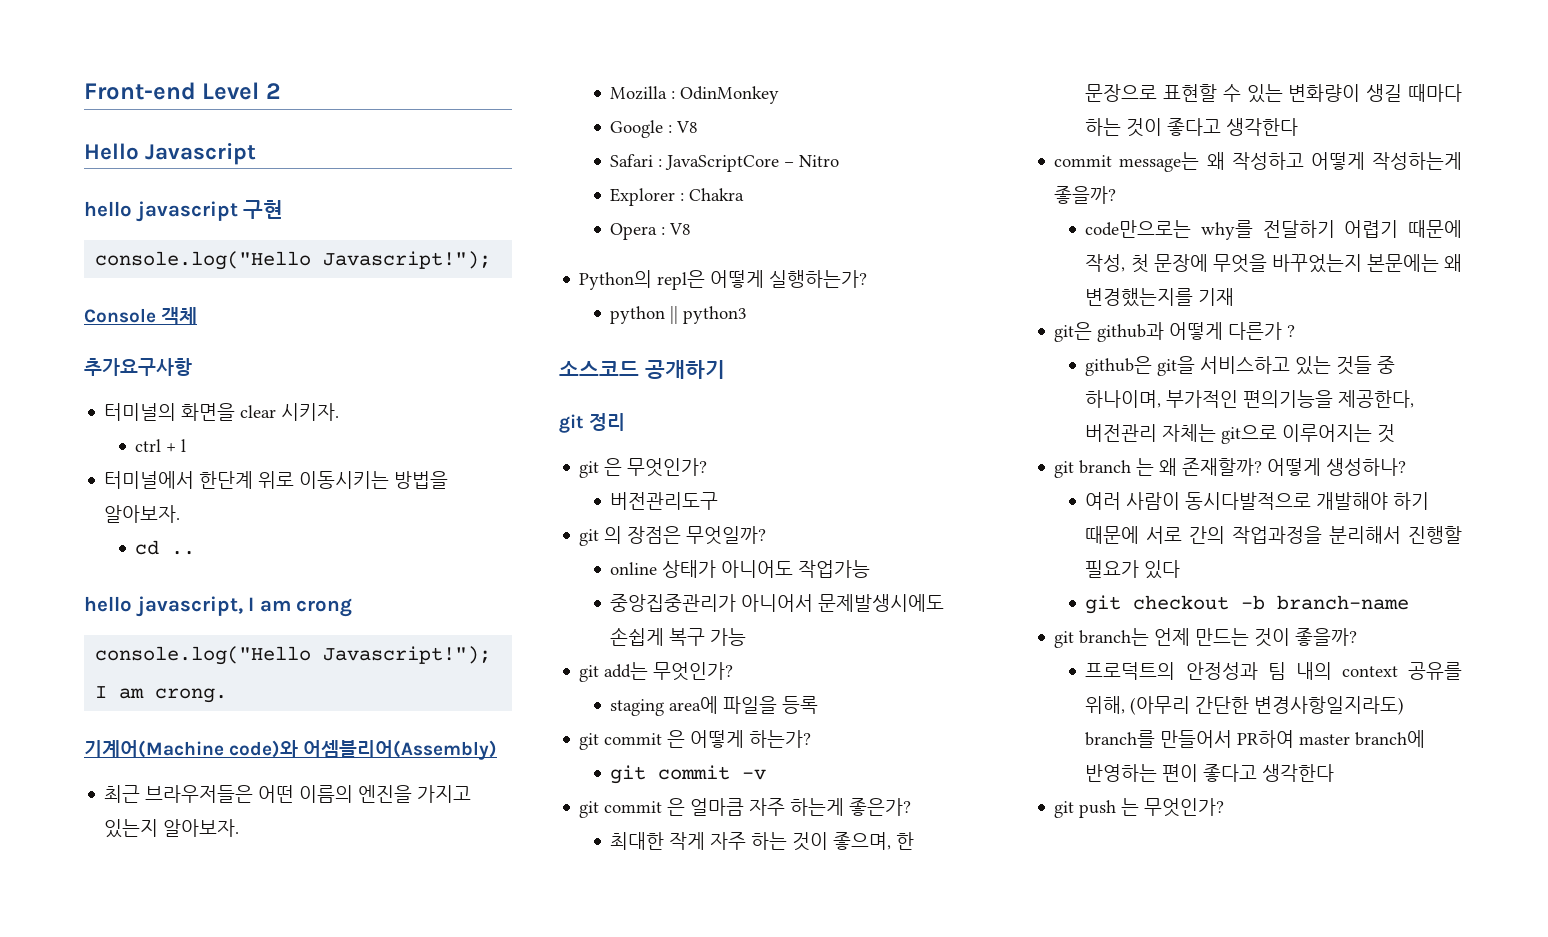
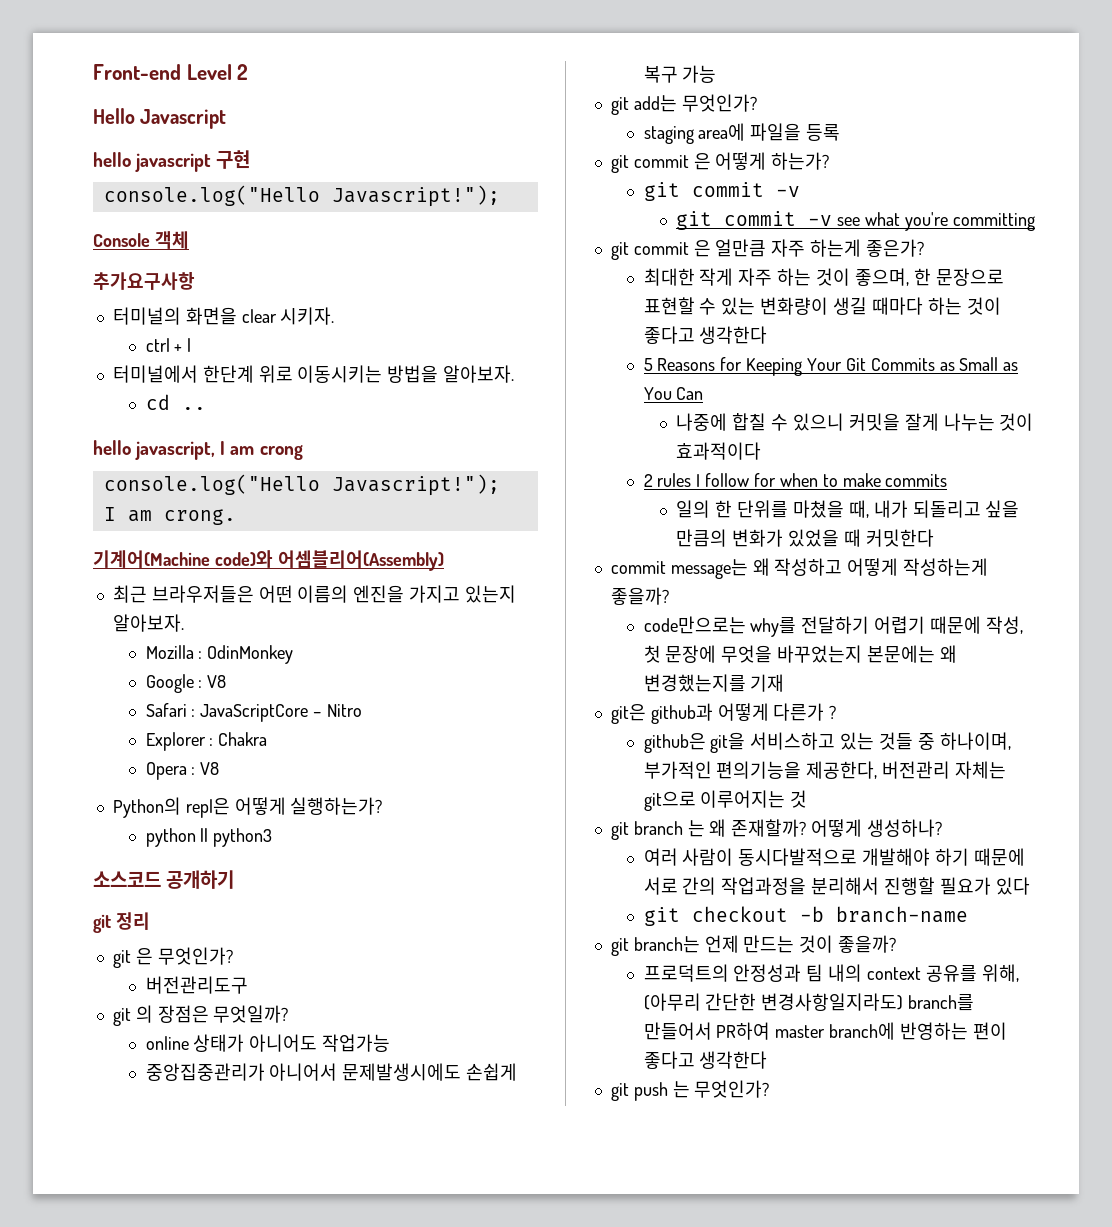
[579,798,745,818] // git commit 은 얼마큼 -> [676,211,1035,231] [610,239,767,260] // git commit -v see what you're committing // git commit 은 얼만큼
(1299, 127) none -> [643,357,1019,376] [643,387,704,400] [676,413,1034,431] [676,442,762,460] [643,473,948,487] [676,500,1020,518] [676,529,934,547] // 5 Reasons for Keeping Your Git Commits as Small as You Can // 나중에 합칠 수 있으니 커밋을 잘게 나누는 것이 효과적이다 // 2 rules I follow for when to make commits // 일의 한 단위를 마쳤을 때, 내가 되돌리고 싶을 만큼의 변화가 있었을 때 커밋한다

